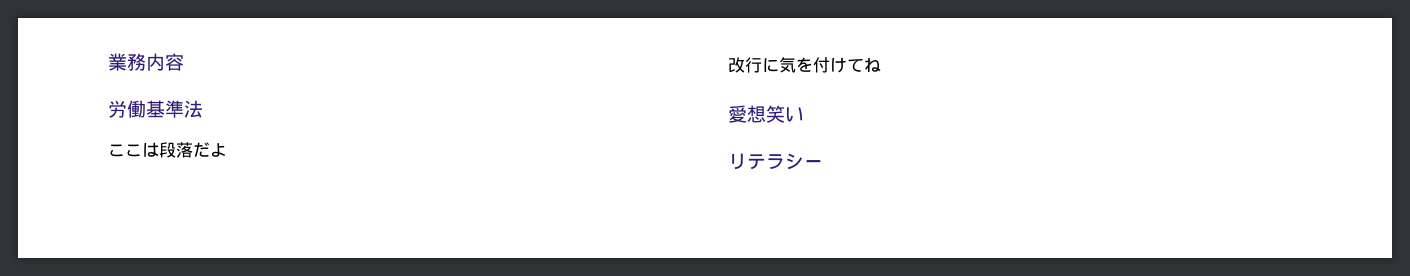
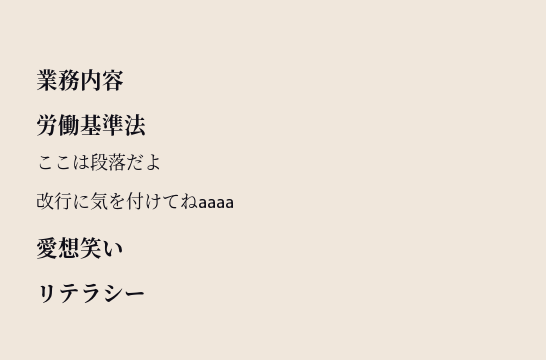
(881, 64) none -> [198,199,234,208] aaaa

